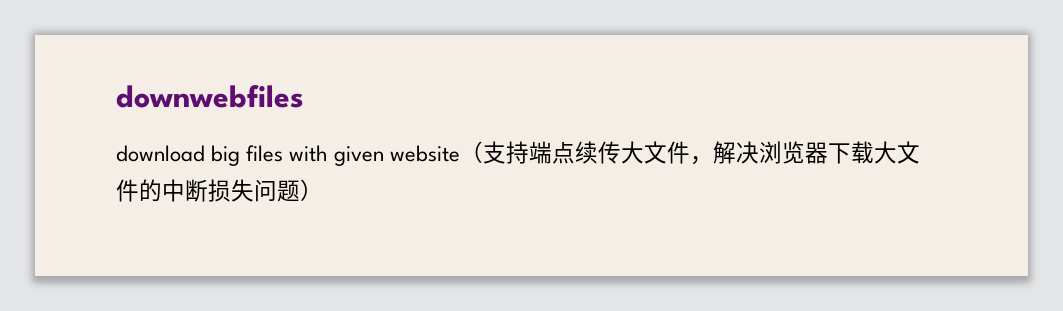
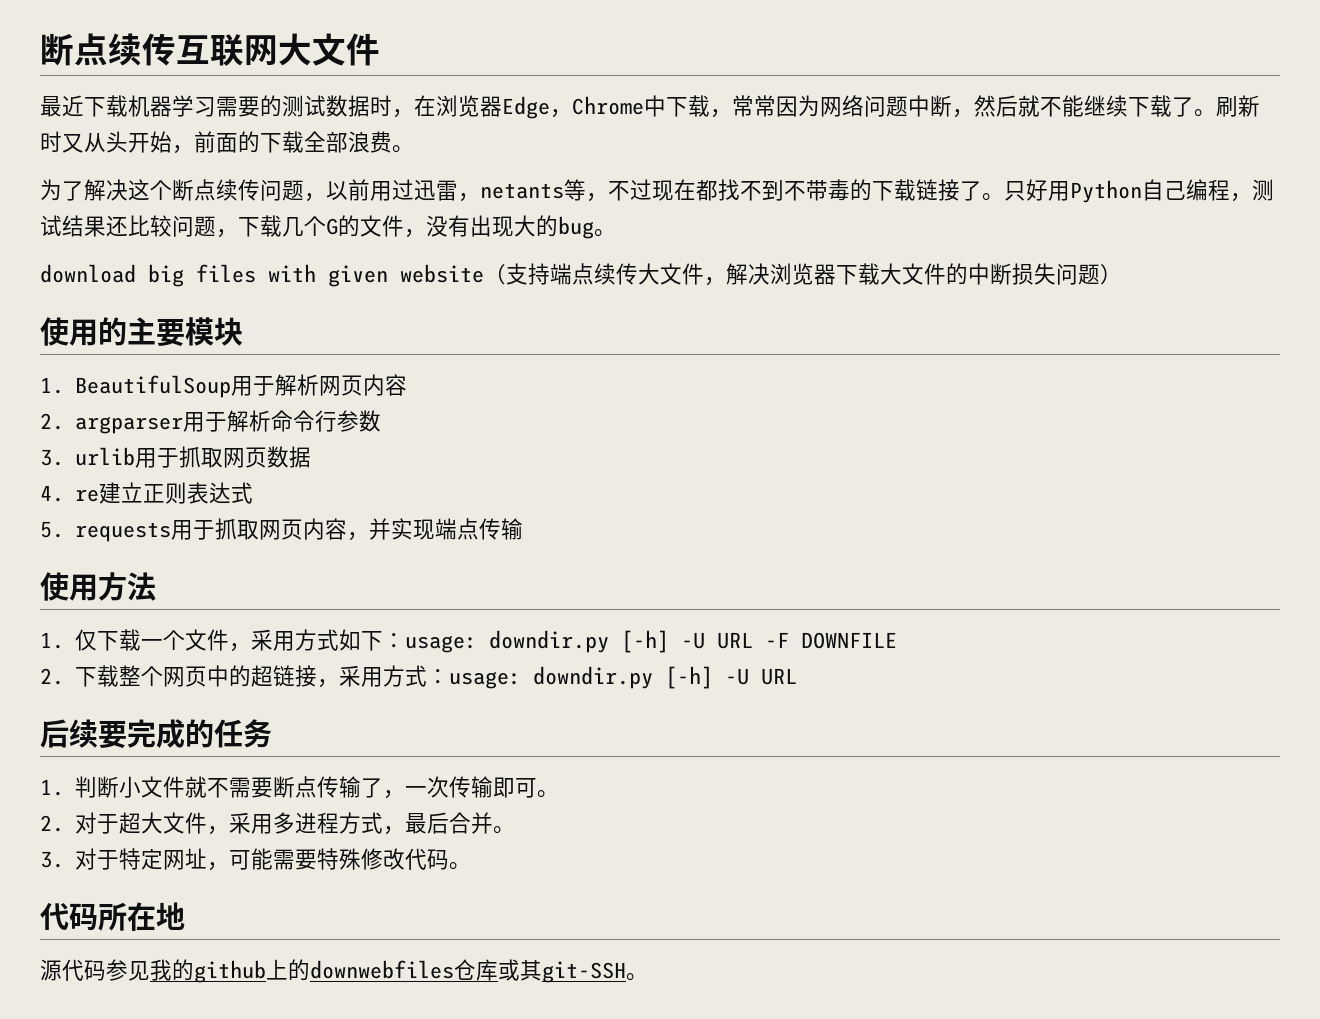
[116,84,304,108] downwebfiles -> [40,33,380,66] [40,95,1260,119] [40,131,414,154] [40,179,1274,203] [40,215,616,239] 断点续传互联网大文件 // 最近下载机器学习需要的测试数据时，在浏览器Edge，Chrome中下载，常常因为网络问题中断，然后就不能继续下载了。刷新时又从头开始，前面的下载全部浪费。 // 为了解决这个断点续传问题，以前用过迅雷，netants等，不过现在都找不到不带毒的下载链接了。只好用Python自己编程，测试结果还比较问题，下载几个G的文件，没有出现大的bug。
(323, 190) none -> [40,317,243,347] [40,374,407,398] [40,410,381,434] [40,446,311,468] [40,482,253,504] [40,518,523,542] [40,572,156,601] [40,629,897,653] [40,665,797,689] [40,719,272,749] [40,776,559,799] [40,812,515,835] [40,848,471,871] [40,902,185,931] [40,959,648,983] // 使用的主要模块 // 1. BeautifulSoup用于解析网页内容 // 2. argparser用于解析命令行参数 // 3. urlib用于抓取网页数据 // 4. re建立正则表达式 // 5. requests用于抓取网页内容，并实现端点传输 // 使用方法 // 1.仅下载一个文件，采用方式如下：usage: downdir.py [-h] -U URL -F DOWNFILE // 2.下载整个网页中的超链接，采用方式：usage: downdir.py [-h] -U URL // 后续要完成的任务 // 1.判断小文件就不需要断点传输了，一次传输即可。 // 2.对于超大文件，采用多进程方式，最后合并。 // 3.对于特定网址，可能需要特殊修改代码。 // 代码所在地 // 源代码参见我的github上的downwebfiles仓库或其git-SSH。

